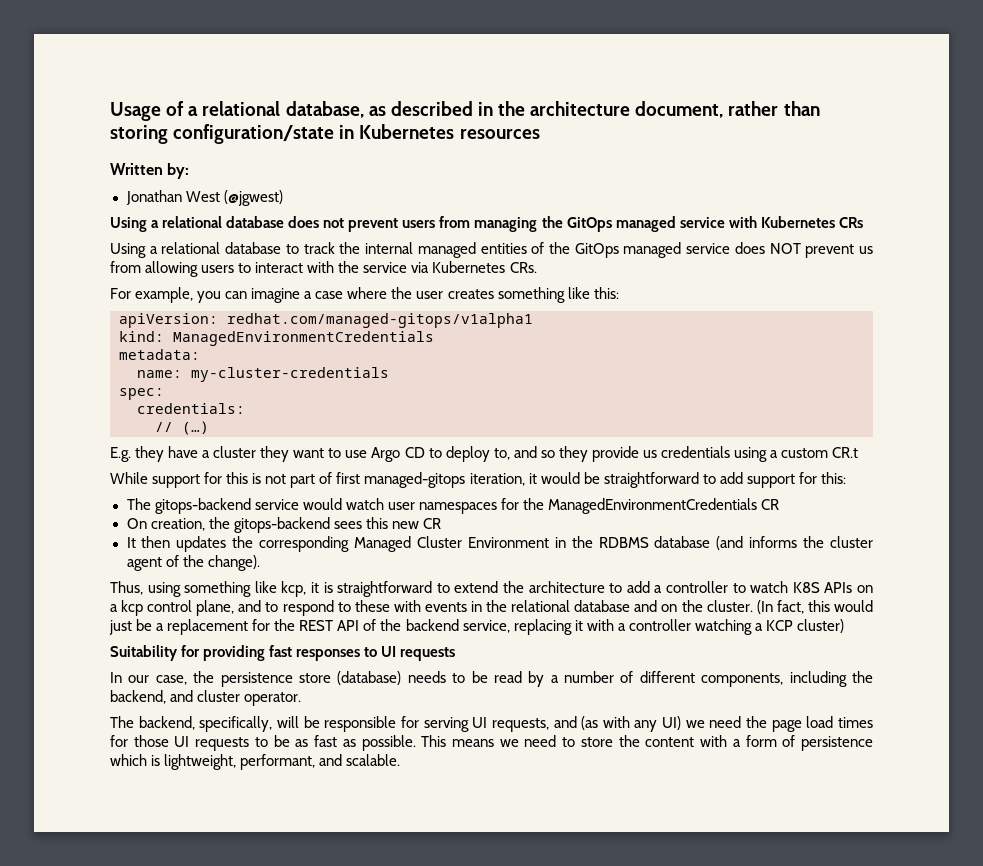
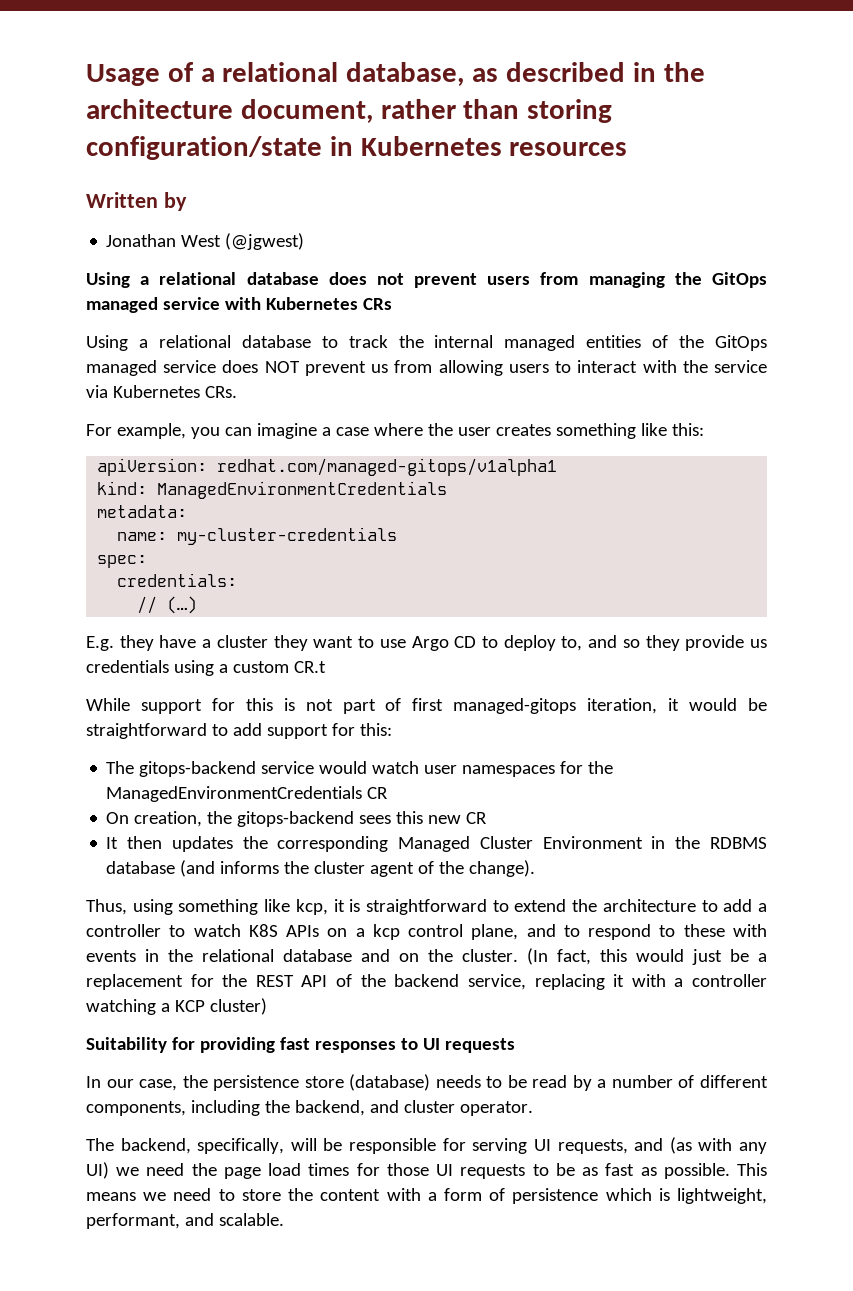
[167,163,190,179] by: -> [163,192,187,211] by

